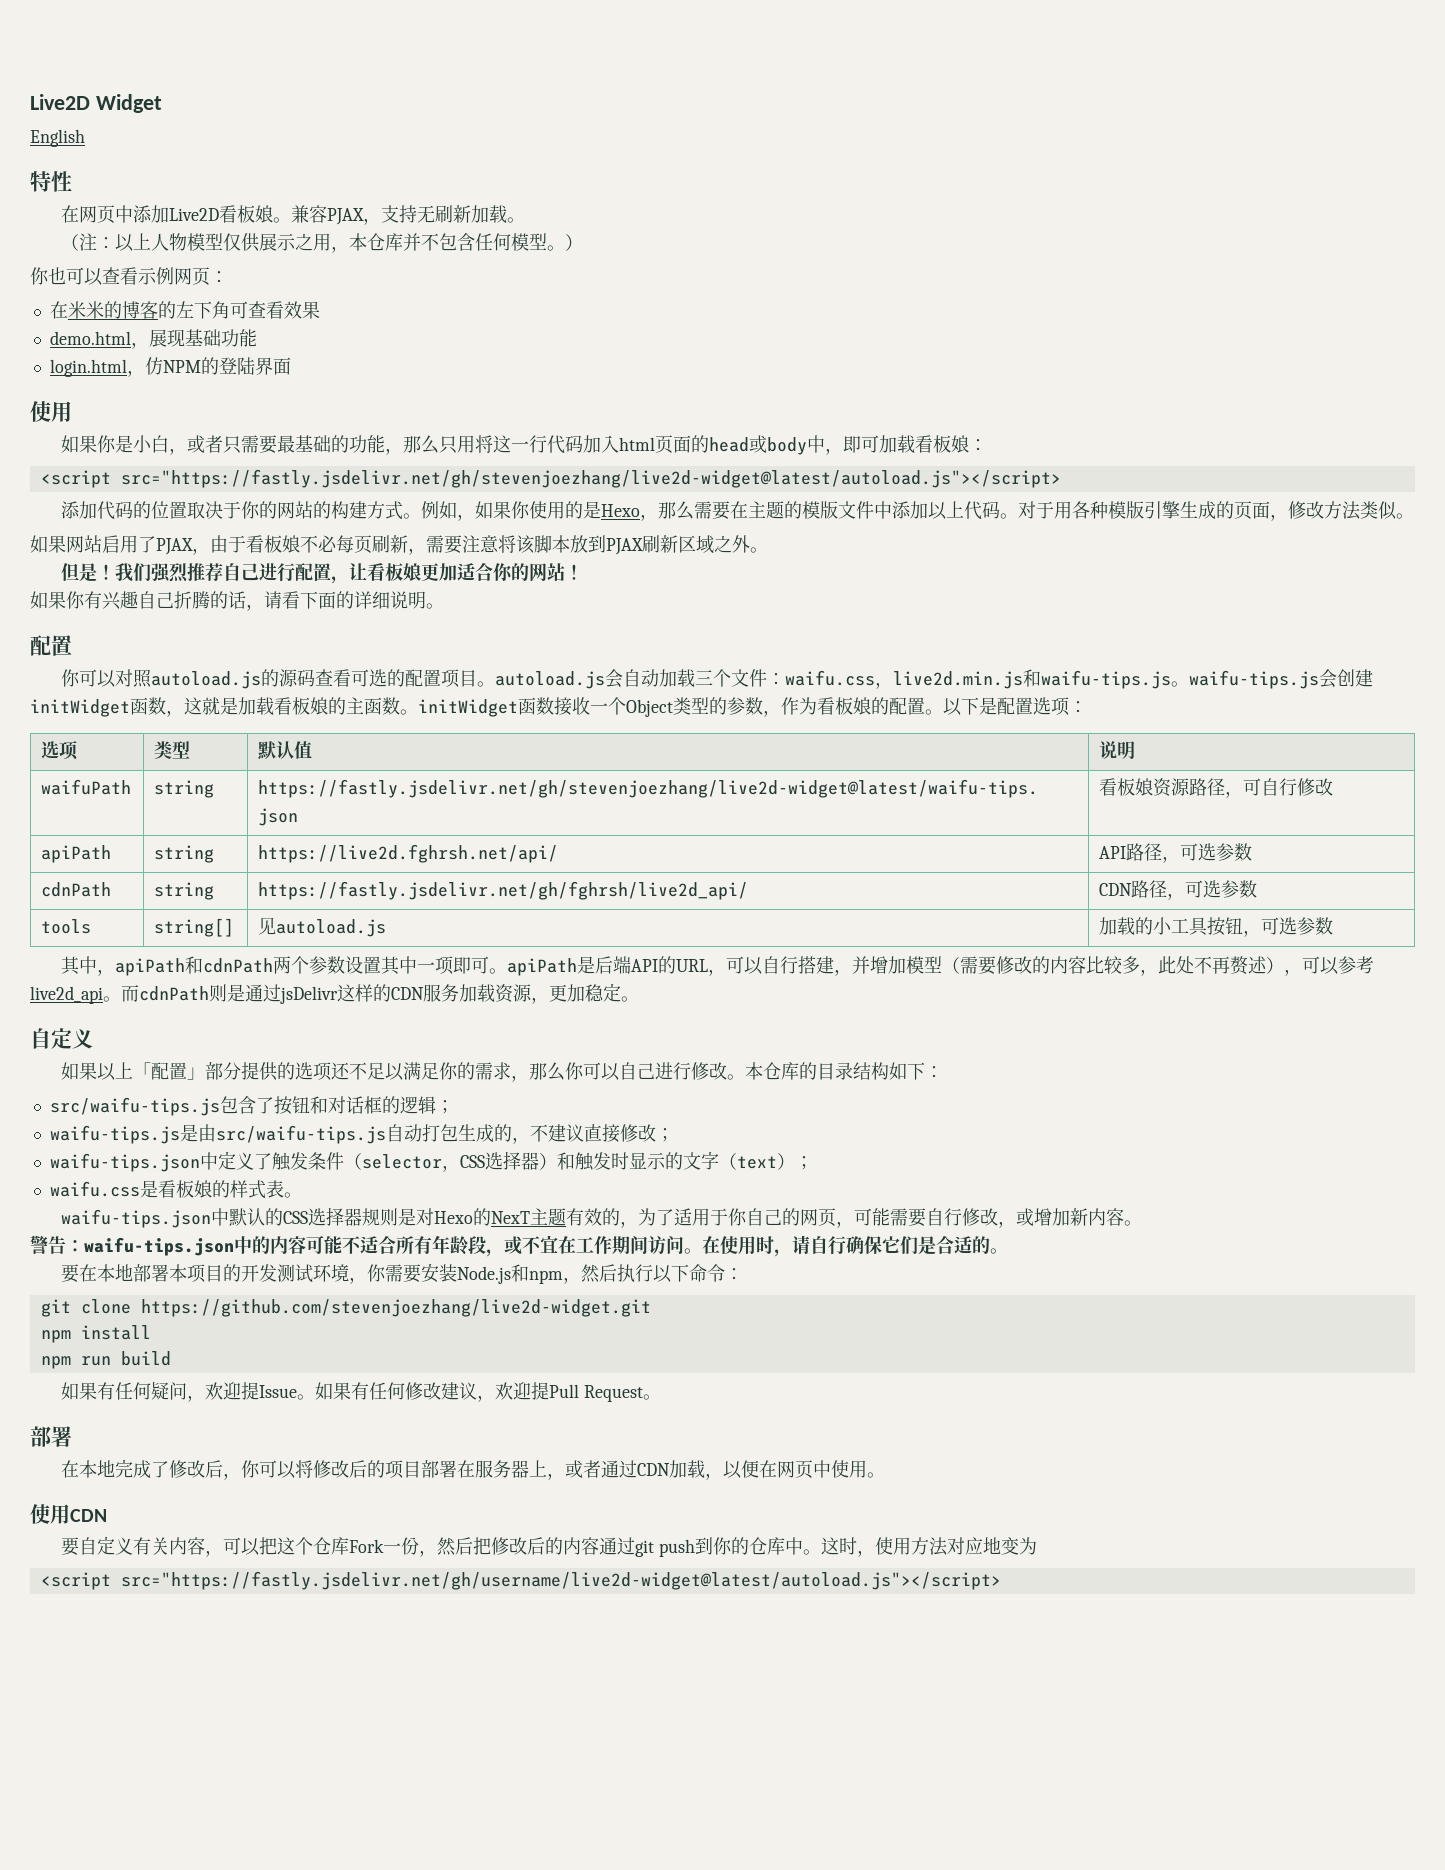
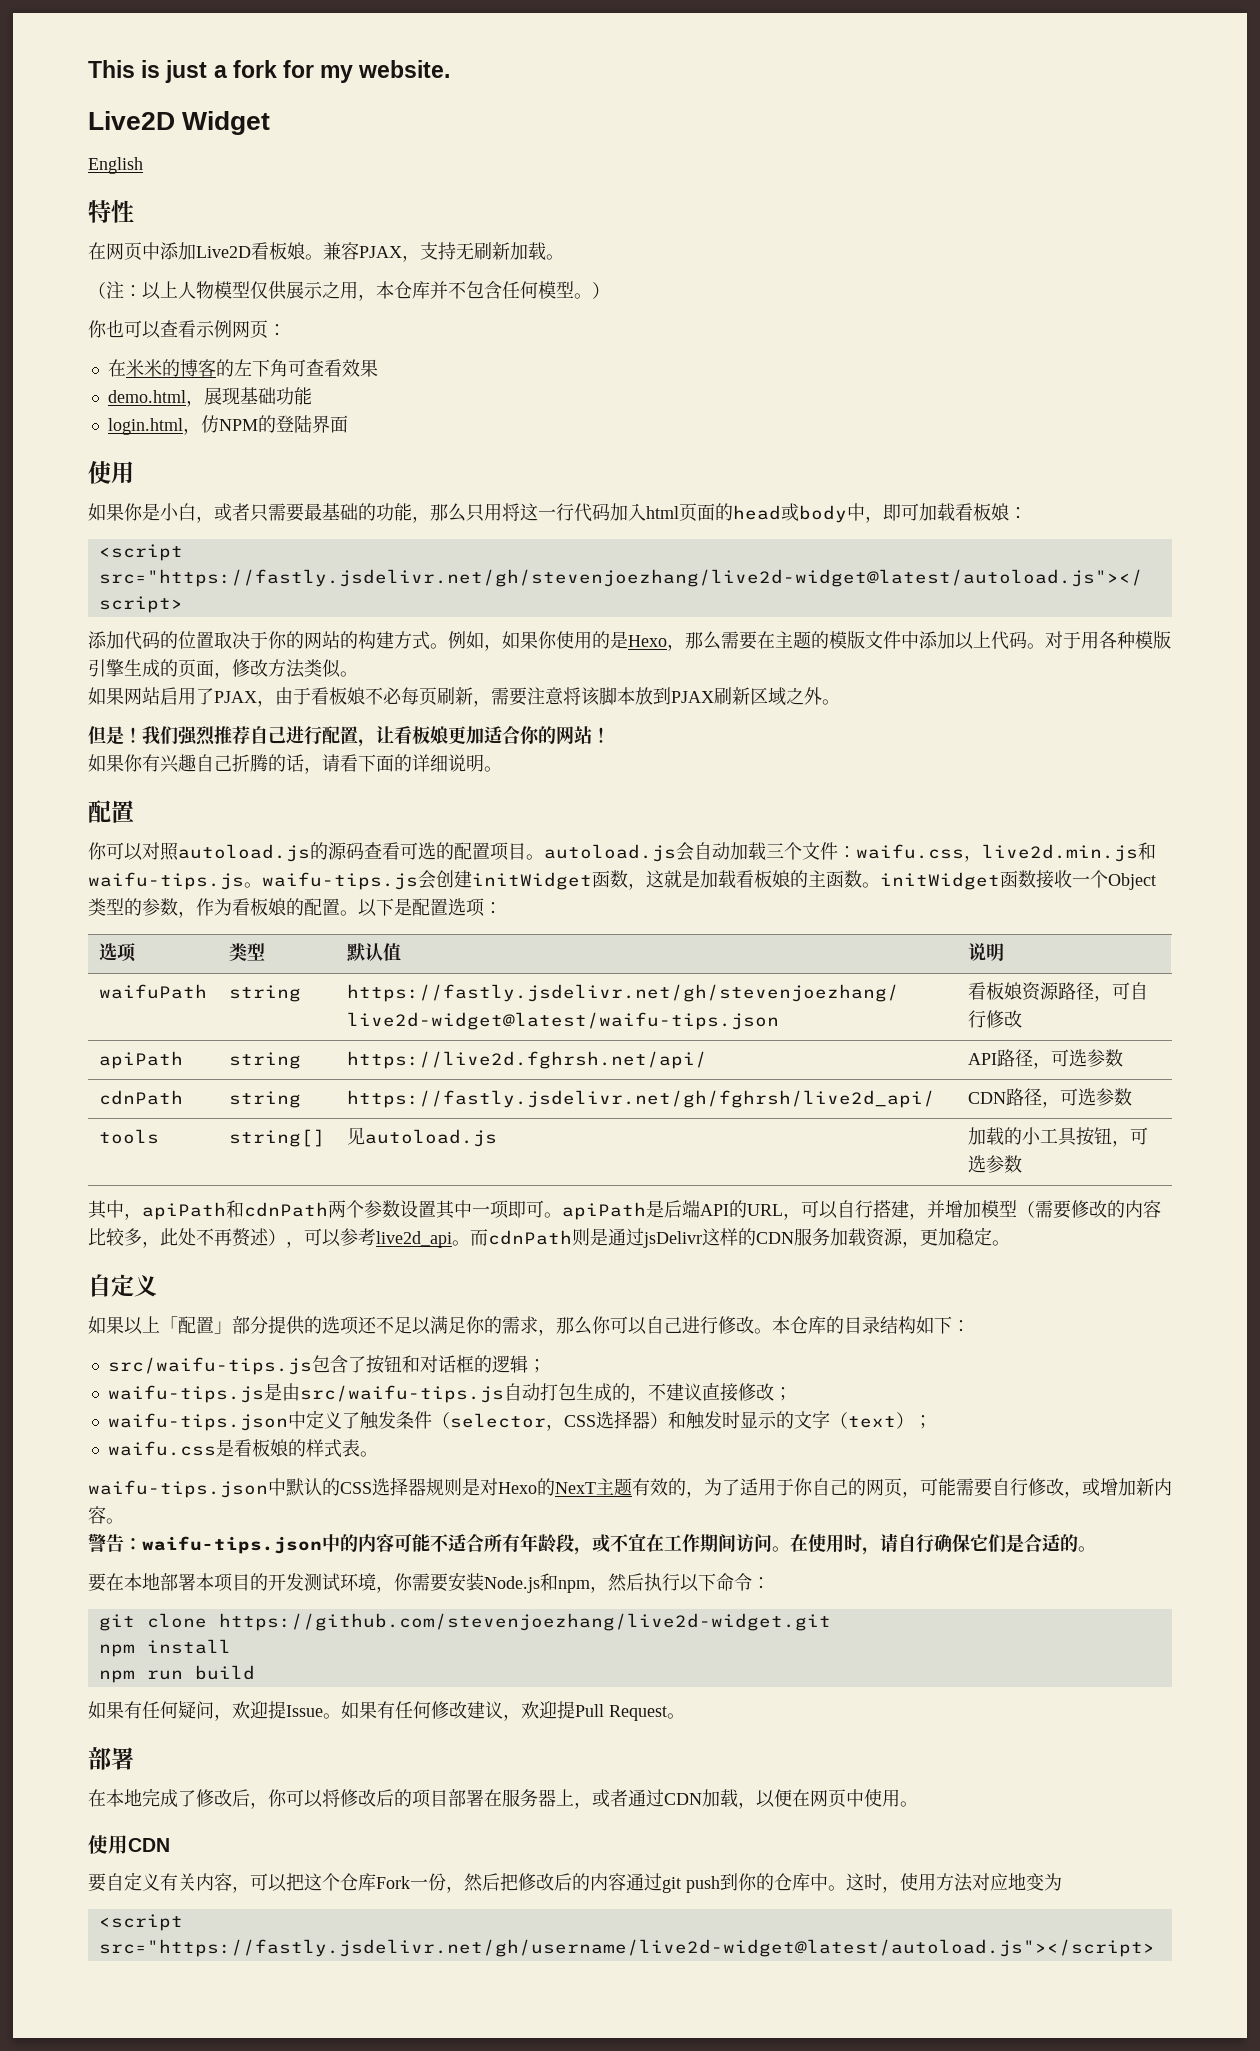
(30, 102) none -> [88,60,451,83] This is just a fork for my website. //

